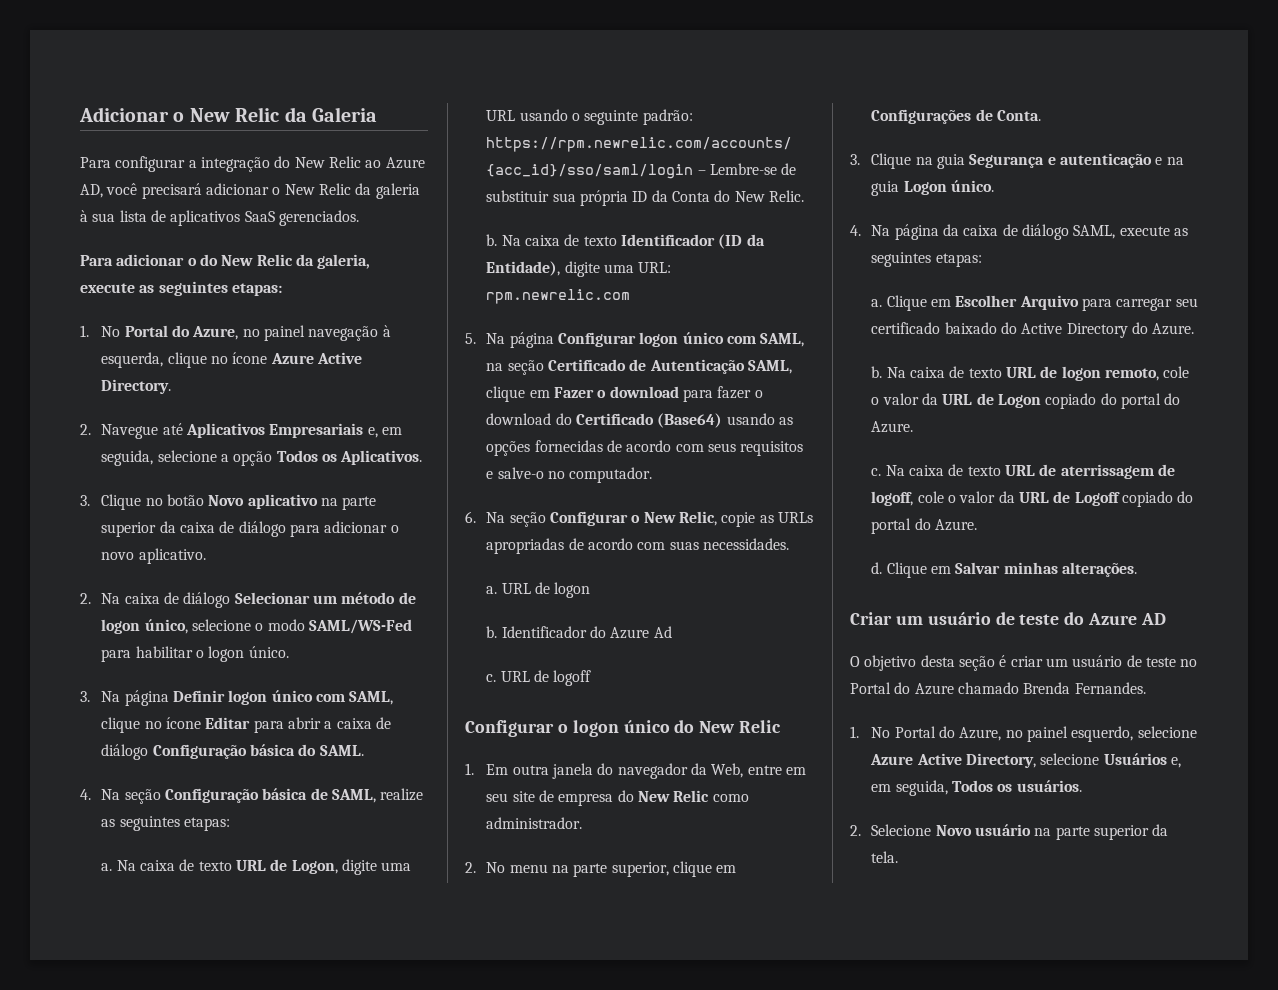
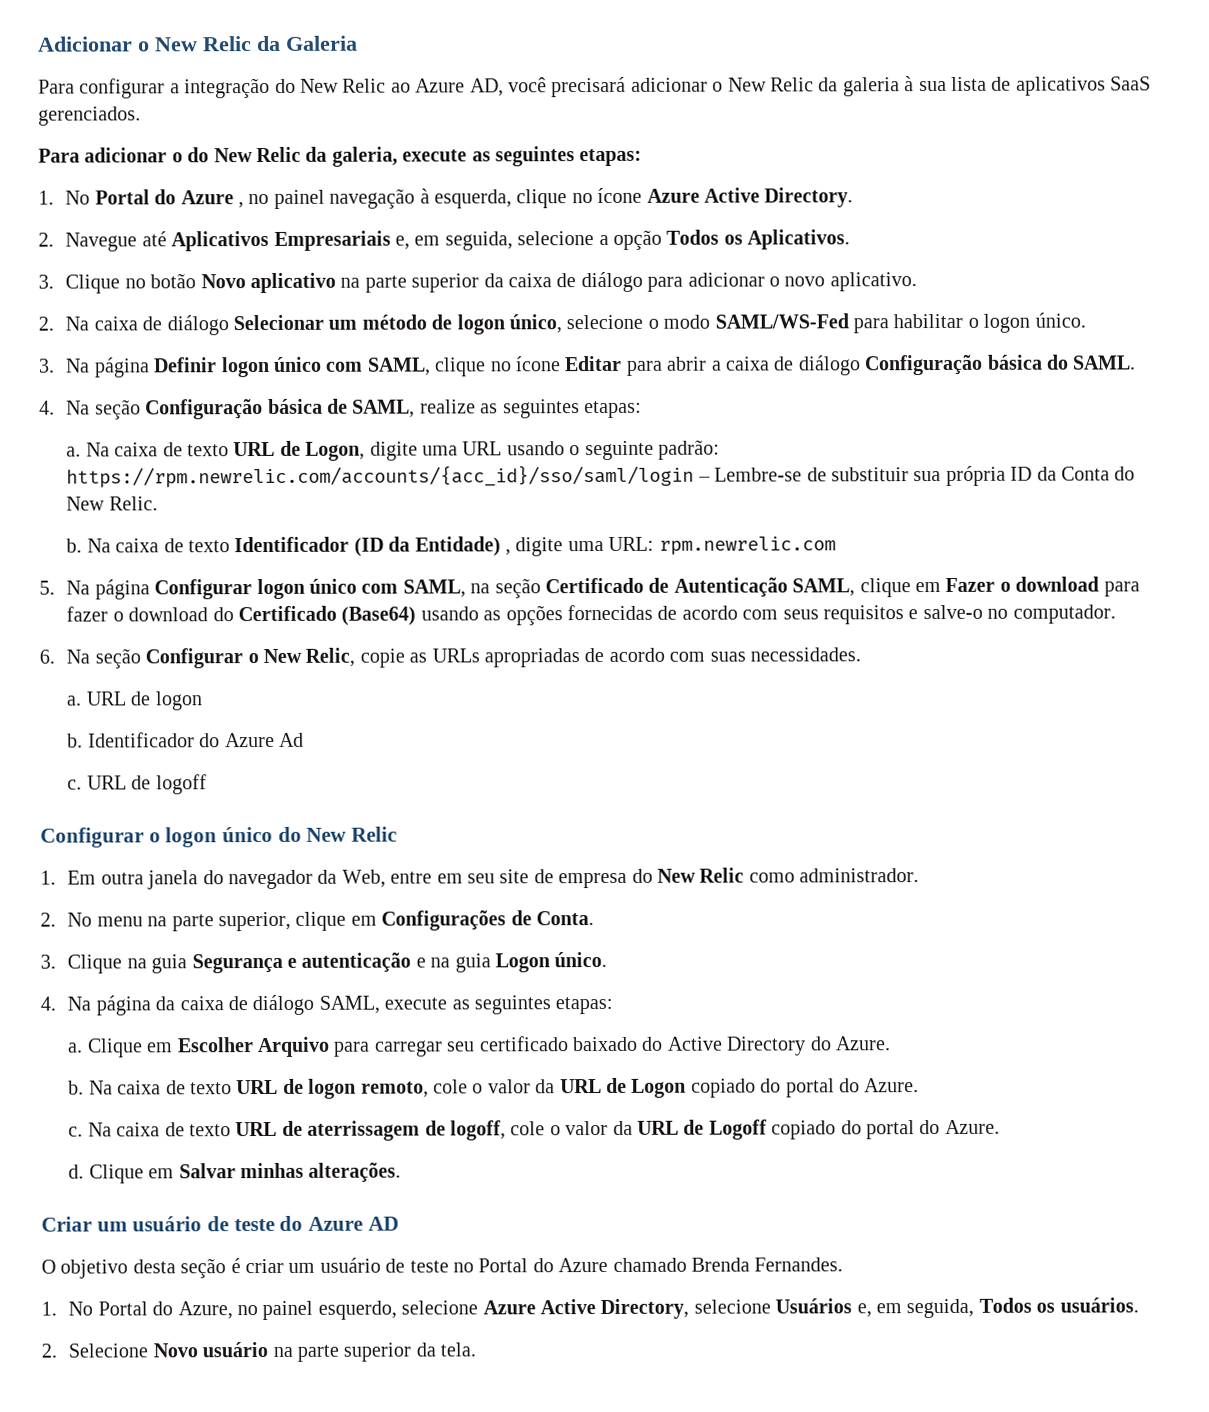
[192,326,239,340] Azure, -> [180,190,245,209] Azure ,
[486,261,561,276] Entidade), -> [414,536,512,557] Entidade) ,

